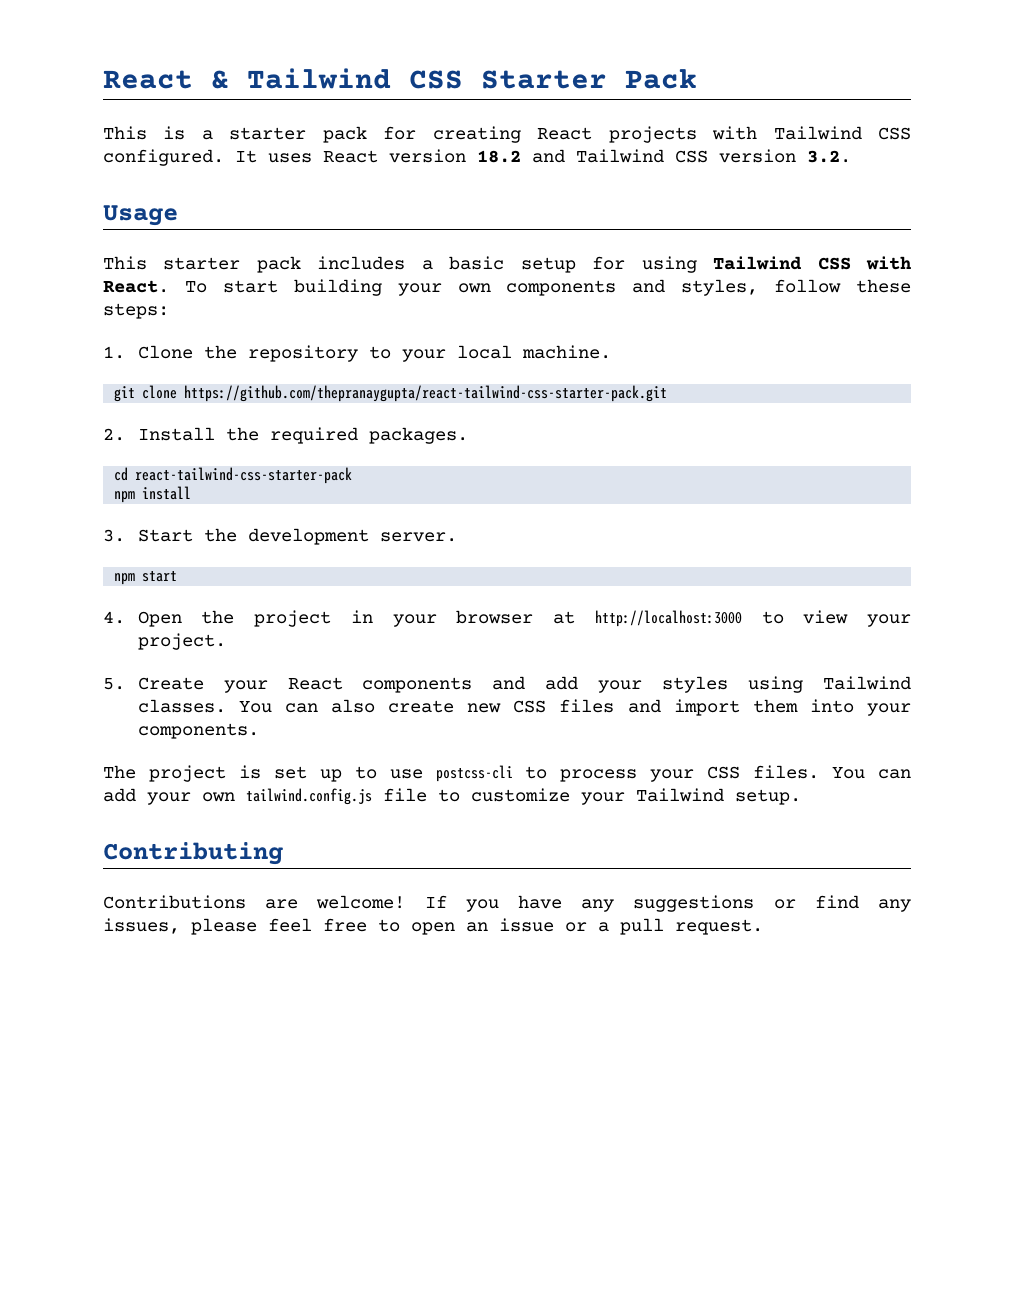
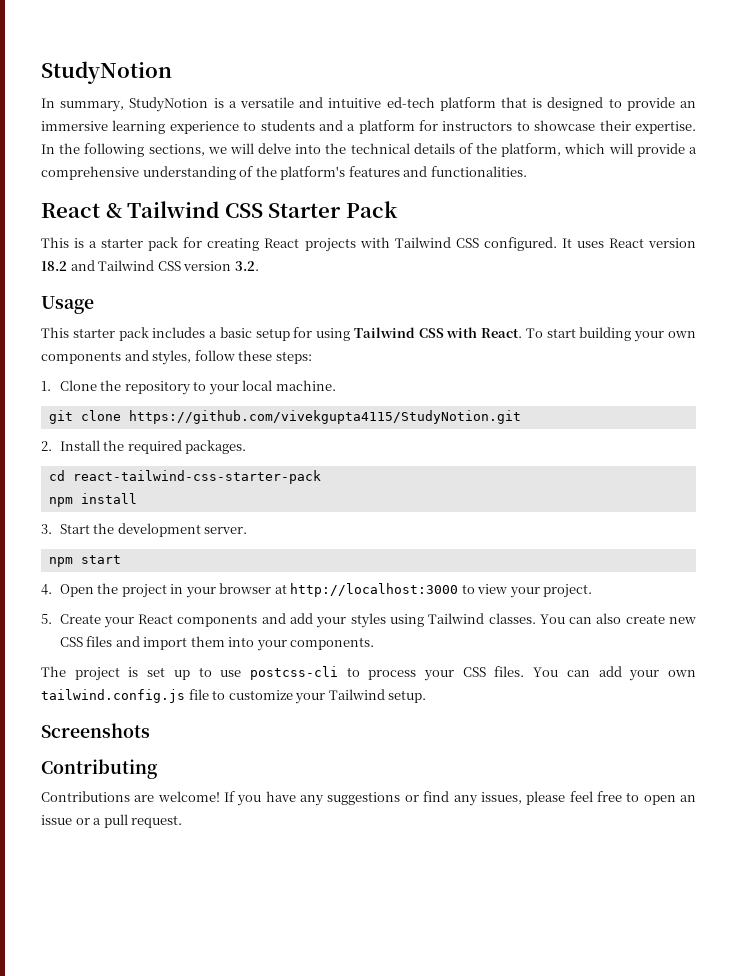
(103, 79) none -> [41,61,172,84] [41,97,696,112] [41,120,696,134] [41,143,697,157] [41,166,527,180] StudyNotion // In summary, StudyNotion is a versatile and intuitive ed-tech platform that is designed to provide an immersive learning experience to students and a platform for instructors to showcase their expertise. In the following sections, we will delve into the technical details of the platform, which will provide a comprehensive understanding of the platform's features and functionalities. //
[184,385,668,402] https://github.com/thepranaygupta/react-tailwind-css-starter-pack.git -> [128,410,521,424] https://github.com/vivekgupta4115/StudyNotion.git
(801, 797) none -> [41,723,150,738] // Screenshots

